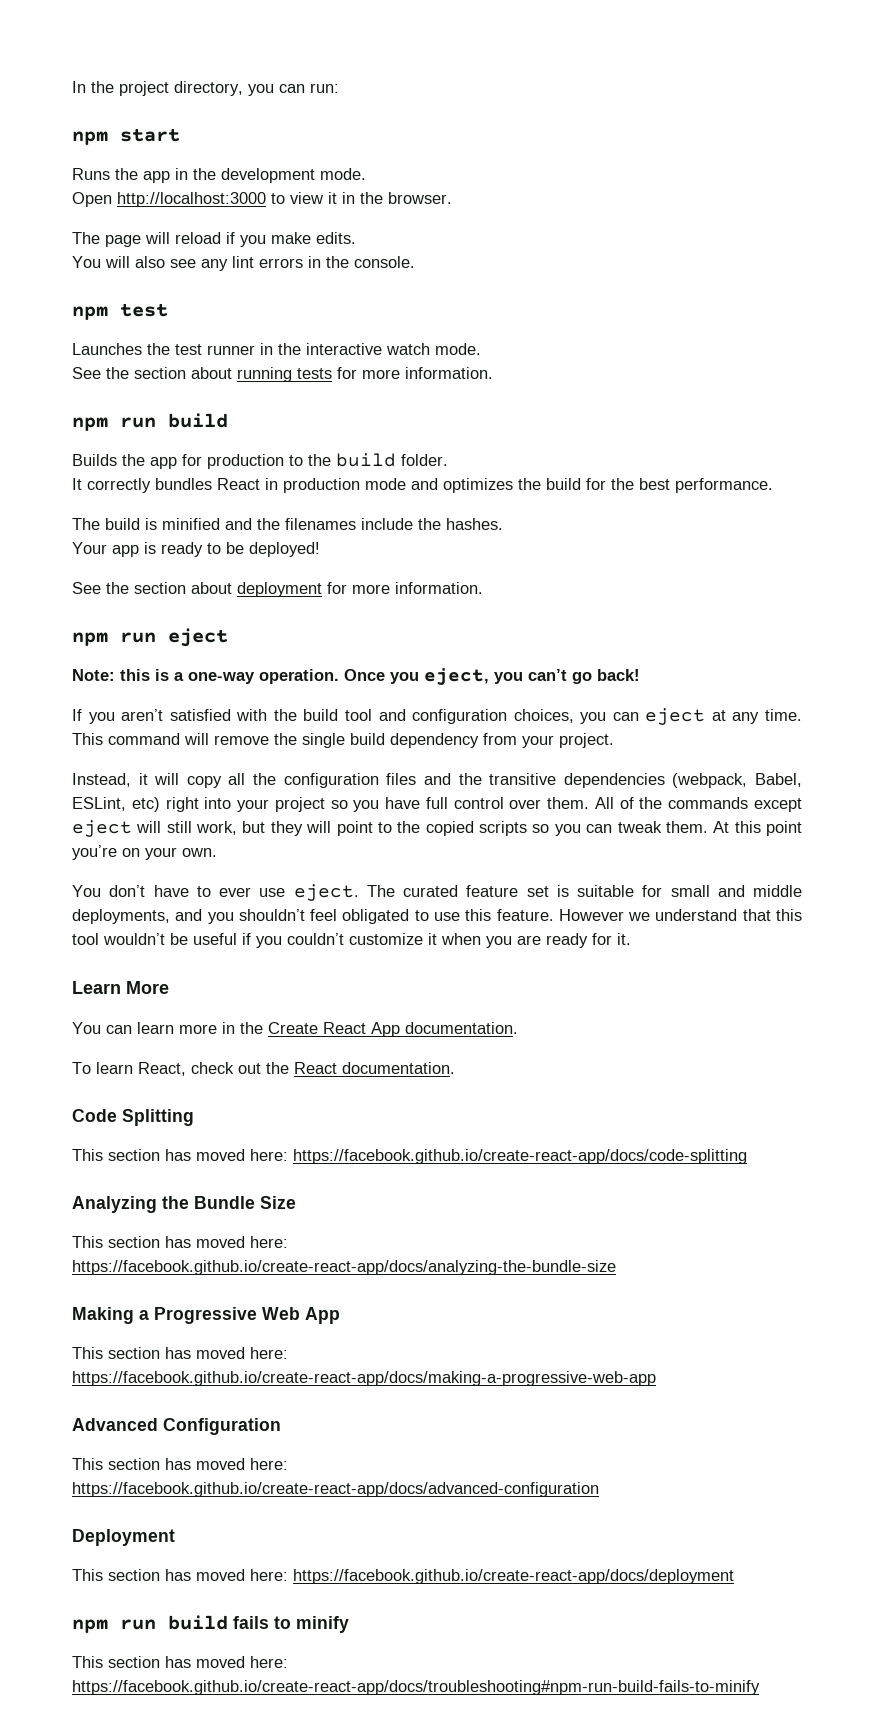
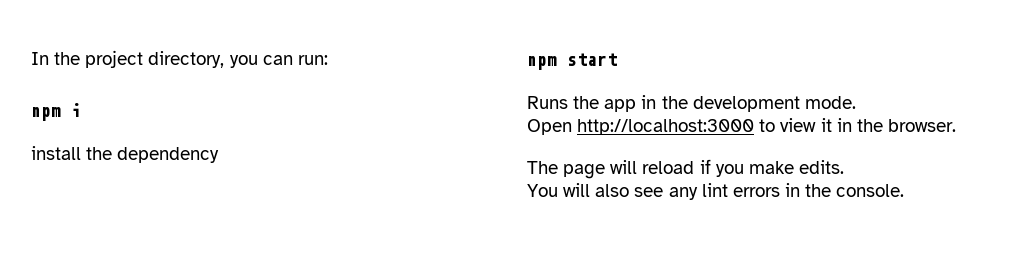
(339, 88) none -> [31,103,81,121] [31,146,220,163] // npm i // install the dependency
[72,303,168,320] [72,343,481,355] [72,367,493,382] [72,413,228,431] [72,453,448,469] [72,478,773,493] [72,518,503,530] [72,542,320,557] [72,582,483,597] [72,628,228,647] [72,668,640,685] [72,708,802,725] [72,733,614,748] [72,773,803,788] [72,797,802,812] [72,820,802,837] [72,845,217,860] [72,884,802,901] [72,909,803,924] [72,933,631,948] [72,981,169,994] [72,1022,518,1037] [72,1062,455,1076] [72,1109,194,1126] [72,1149,747,1164] [72,1196,296,1213] [72,1236,288,1248] [72,1260,616,1275] [72,1307,340,1324] [72,1347,288,1359] [72,1371,656,1386] [72,1418,281,1435] [72,1458,288,1470] [72,1482,599,1497] [72,1529,175,1546] [72,1569,734,1584] [72,1615,349,1633] [72,1656,288,1668] [72,1680,760,1695] // npm test // Launches the test runner in the interactive watch mode. // See the section about running tests for more information. // npm run build // Builds the app for production to the build folder. // It correctly bundles React in production mode and optimizes the build for the best performance. // The build is minified and the filenames include the hashes. // Your app is ready to be deployed! // See the section about deployment for more information. // npm run eject // Note: this is a one-way operation. Once you eject, you can’t go back! // If you aren’t satisfied with the build tool and configuration choices, you can eject at any time. This command will remove the single build dependency from your project. // Instead, it will copy all the configuration files and the transitive dependencies (webpack, Babel, ESLint, etc) right into your project so you have full control over them. All of the commands except eject will still work, but they will point to the copied scripts so you can tweak them. At this point you’re on your own. // You don’t have to ever use eject. The curated feature set is suitable for small and middle deployments, and you shouldn’t feel obligated to use this feature. However we understand that this tool wouldn’t be useful if you couldn’t customize it when you are ready for it. // Learn More // You can learn more in the Create React App documentation. // To learn React, check out the React documentation. // Code Splitting // This section has moved here: https://facebook.github.io/create-react-app/docs/code-splitting // Analyzing the Bundle Size // This section has moved here: https://facebook.github.io/create-react-app/docs/analyzing-the-bundle-size // Making a Progressive Web App // This section has moved here: https://facebook.github.io/create-react-app/docs/making-a-progressive-web-app // Advanced Configuration // This section has moved here: https://facebook.github.io/create-react-app/docs/advanced-configuration // Deployment // This section has moved here: https://facebook.github.io/create-react-app/docs/deployment // npm run build fails to minify // This section has moved here: https://facebook.github.io/create-react-app/docs/troubleshooting#npm-run-build-fails-to-minify -> (905, 190) none

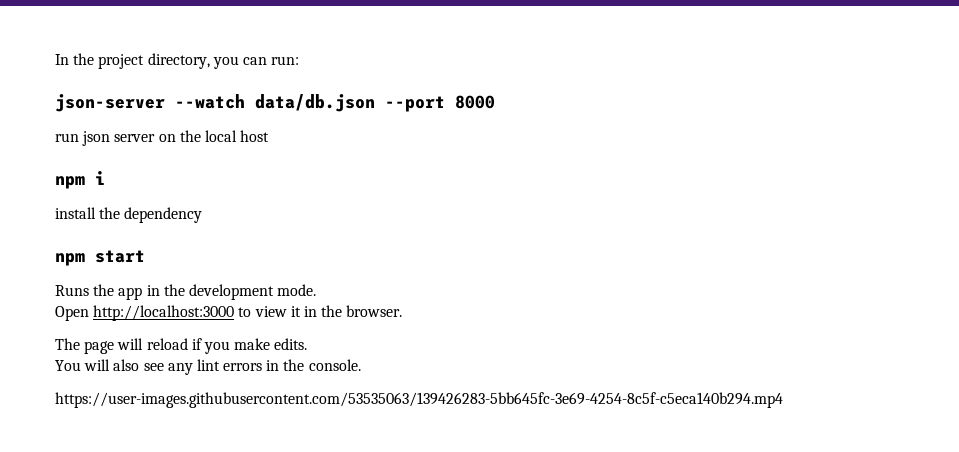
(328, 60) none -> [55,94,495,112] [55,130,270,146] // json-server --watch data/db.json --port 8000 // run json server on the local host
(905, 190) none -> [55,392,783,408] // https://user-images.githubusercontent.com/53535063/139426283-5bb645fc-3e69-4254-8c5f-c5eca140b294.mp4

